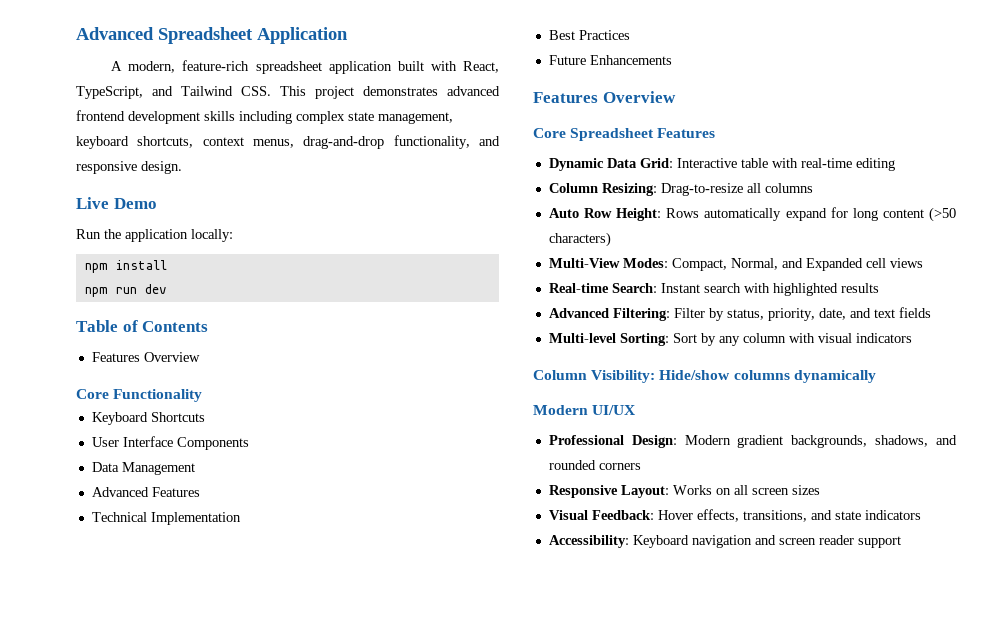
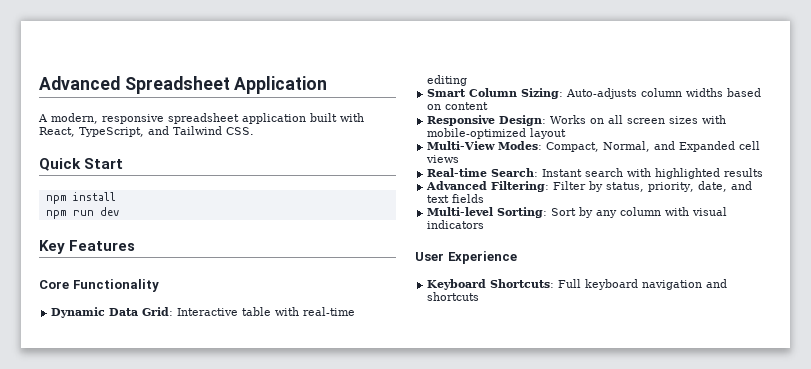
[182,60,250,71] feature-rich -> [102,114,164,124] responsive
[280,86,500,99] [76,110,453,124] [76,135,500,149] [76,161,182,174] [76,197,157,209] [76,229,233,242] This project demonstrates advanced frontend development skills including complex state management, keyboard shortcuts, context menus, drag-and-drop functionality, and responsive design. // Live Demo // Run the application locally: -> [39,158,124,171] // Quick Start
[76,320,209,332] [91,352,200,362] Table of Contents // Features Overview -> [39,240,136,254] Key Features
[91,412,205,425] [91,436,249,450] [91,462,195,475] [91,487,200,497] [91,512,241,525] [548,30,630,40] [548,55,672,65] [533,91,676,103] [533,128,716,141] // Keyboard Shortcuts // User Interface Components // Data Management // Advanced Features // Technical Implementation // Best Practices // Future Enhancements // Features Overview // Core Spreadsheet Features -> (159, 285) none
[548,183,813,196] [548,207,956,222] [548,232,611,247] Column Resizing: Drag-to-resize all columns // Auto Row Height: Rows automatically expand for long content (>50 characters) -> [427,88,762,99] [427,102,489,110] [427,115,727,126] [427,128,567,139] Smart Column Sizing: Auto-adjusts column widths based on content // Responsive Design: Works on all screen sizes with mobile-optimized layout
[533,370,876,383] [533,405,637,415] [548,435,958,448] [548,460,641,470] [548,485,820,498] [548,509,921,522] [548,535,901,548] Column Visibility: Hide/show columns dynamically // Modern UI/UX // Professional Design: Modern gradient backgrounds, shadows, and rounded corners // Responsive Layout: Works on all screen sizes // Visual Feedback: Hover effects, transitions, and state indicators // Accessibility: Keyboard navigation and screen reader support -> [415,251,517,264] [427,279,728,290] [427,292,480,301] User Experience // Keyboard Shortcuts: Full keyboard navigation and shortcuts

